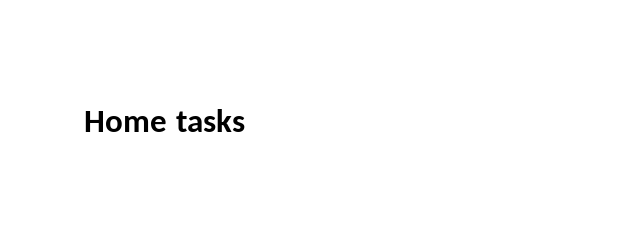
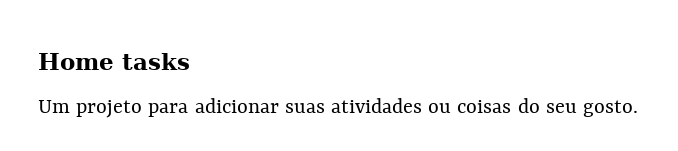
(245, 120) none -> [38,98,639,118] // Um projeto para adicionar suas atividades ou coisas do seu gosto.

